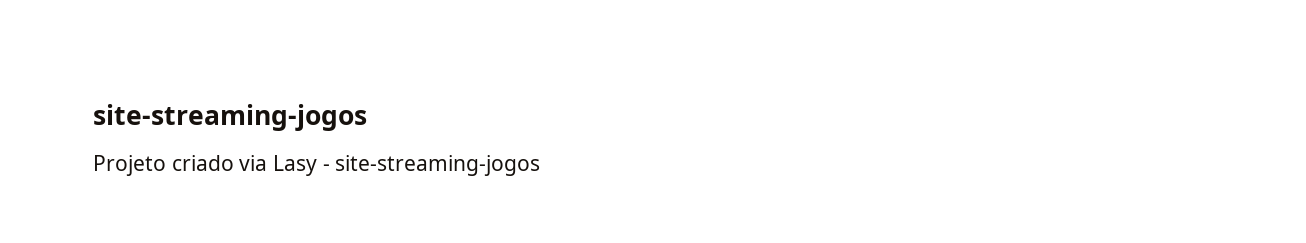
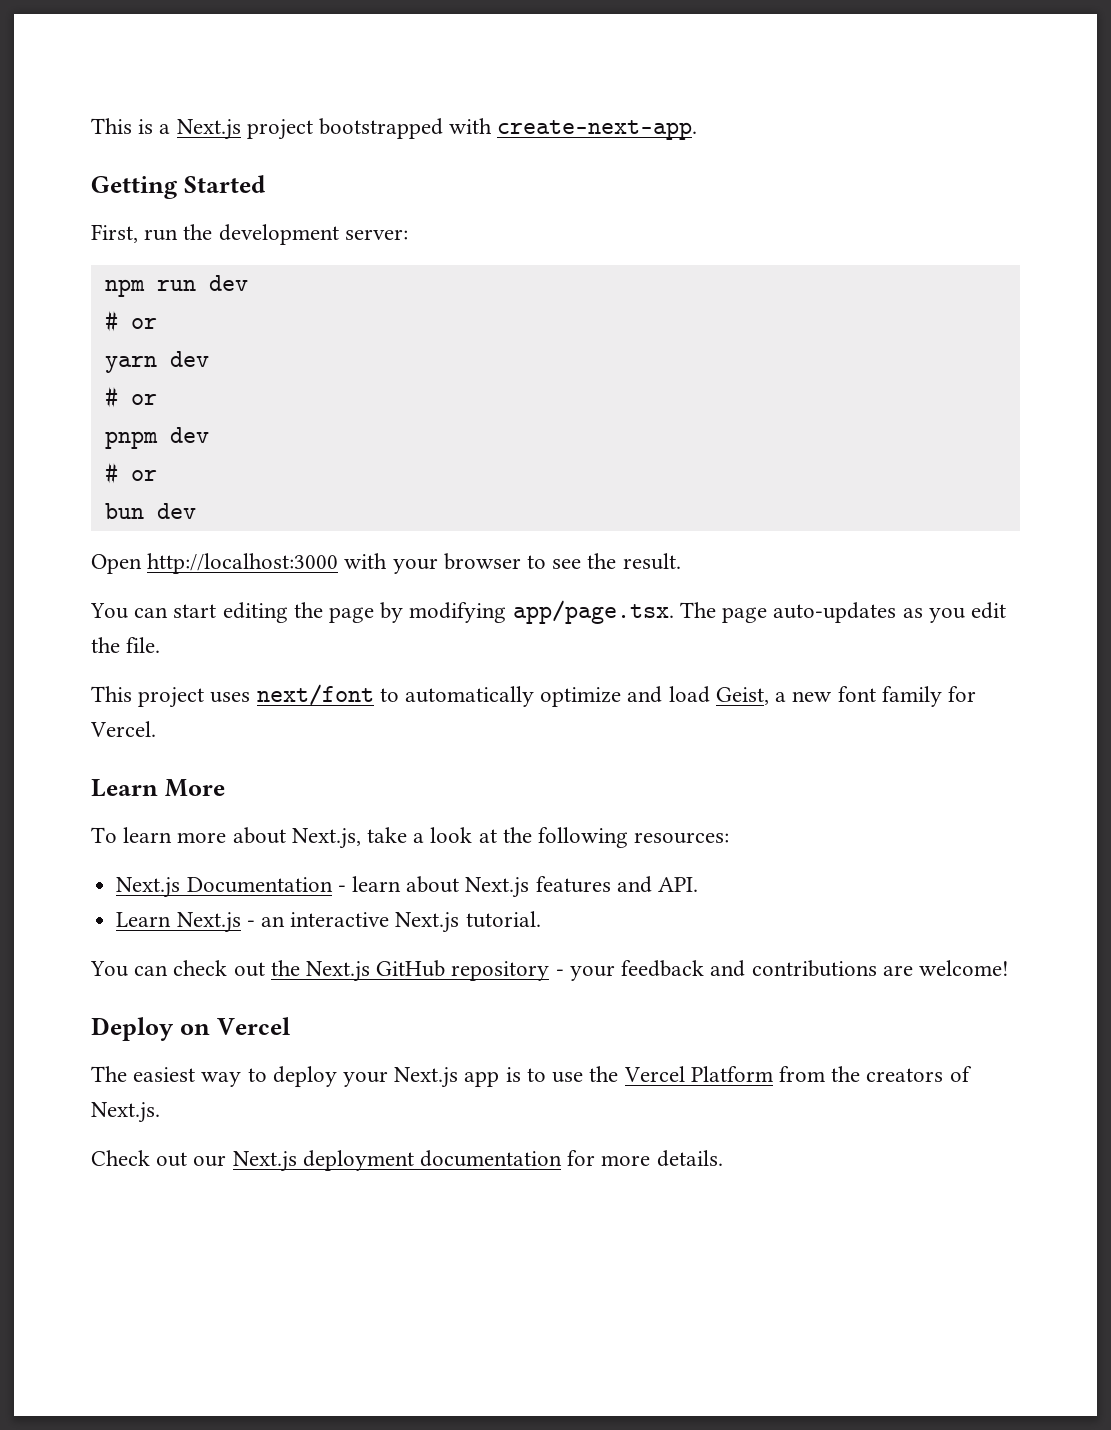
[93,104,367,131] [93,155,541,176] site-streaming-jogos // Projeto criado via Lasy - site-streaming-jogos -> [91,118,698,140] [91,175,266,199] [91,224,408,245] [104,275,248,297] [104,310,157,332] [104,351,209,373] [104,386,157,408] [104,427,209,449] [104,462,157,484] [104,503,196,519] [91,553,681,574] [90,600,1006,624] [91,637,161,653] [91,684,976,708] [90,721,156,737] [91,779,225,797] [91,827,730,849] [116,876,698,898] [116,911,541,933] [90,960,1009,982] [91,1017,290,1041] [91,1066,972,1088] [91,1102,160,1123] [91,1150,723,1172] This is a Next.js project bootstrapped with create-next-app. // Getting Started // First, run the development server: // npm run dev // # or // yarn dev // # or // pnpm dev // # or // bun dev // Open http://localhost:3000 with your browser to see the result. // You can start editing the page by modifying app/page.tsx. The page auto-updates as you edit the file. // This project uses next/font to automatically optimize and load Geist, a new font family for Vercel. // Learn More // To learn more about Next.js, take a look at the following resources: // Next.js Documentation - learn about Next.js features and API. // Learn Next.js - an interactive Next.js tutorial. // You can check out the Next.js GitHub repository - your feedback and contributions are welcome! // Deploy on Vercel // The easiest way to deploy your Next.js app is to use the Vercel Platform from the creators of Next.js. // Check out our Next.js deployment documentation for more details.

